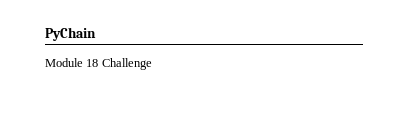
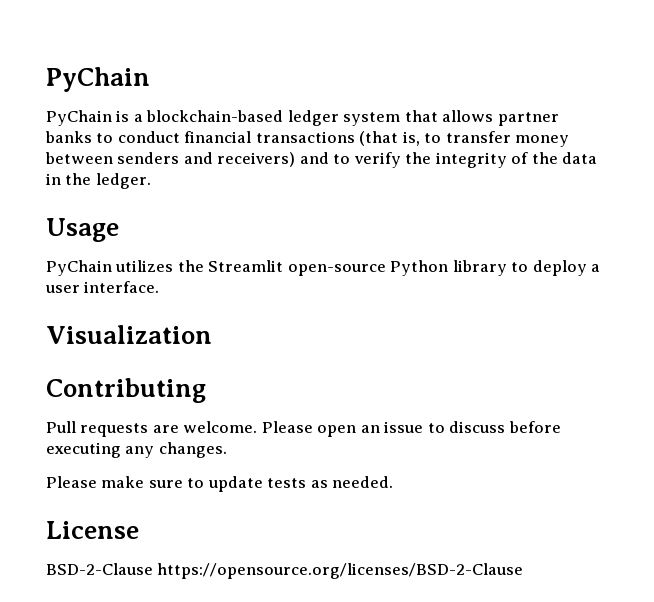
[45,58,152,70] Module 18 Challenge -> [46,110,559,126] [45,131,570,147] [45,152,598,168] [46,173,151,189] [46,218,119,242] [46,260,601,276] [45,281,160,293] [46,325,212,344] [46,378,206,403] [46,421,561,437] [46,442,227,458] [46,476,394,492] [46,521,139,539] [46,563,524,579] PyChain is a blockchain-based ledger system that allows partner banks to conduct financial transactions (that is, to transfer money between senders and receivers) and to verify the integrity of the data in the ledger. // Usage // PyChain utilizes the Streamlit open-source Python library to deploy a user interface. // Visualization // Contributing // Pull requests are welcome. Please open an issue to discuss before executing any changes. // Please make sure to update tests as needed. // License // BSD-2-Clause https://opensource.org/licenses/BSD-2-Clause

